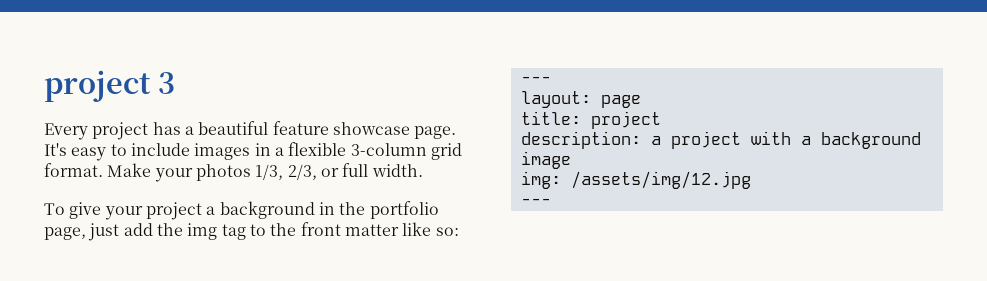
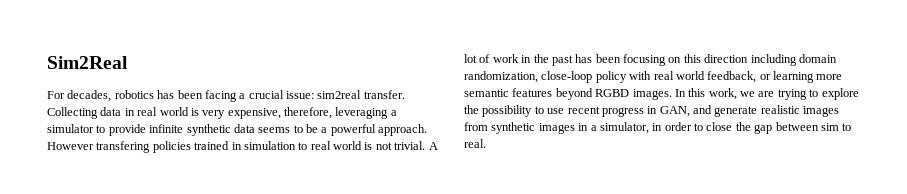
[44,70,175,102] [44,121,457,140] [44,142,462,161] [44,163,423,182] [44,201,439,220] [44,222,459,241] [520,76,551,83] [520,91,641,108] [520,111,661,129] [520,131,921,149] [520,151,571,169] [520,171,751,189] [520,198,551,205] project 3 // Every project has a beautiful feature showcase page. It's easy to include images in a flexible 3-column grid format. Make your photos 1/3, 2/3, or full width. // To give your project a background in the portfolio page, just add the img tag to the front matter like so: // --- // layout: page // title: project // description: a project with a background image // img: /assets/img/12.jpg // --- -> [47,56,128,69] [47,90,405,102] [47,107,397,119] [47,124,428,136] [47,141,438,153] [464,54,837,66] [464,71,843,83] [464,88,859,100] [464,105,840,117] [464,122,852,134] [464,139,486,148] Sim2Real // For decades, robotics has been facing a crucial issue: sim2real transfer. Collecting data in real world is very expensive, therefore, leveraging a simulator to provide infinite synthetic data seems to be a powerful approach. However transfering policies trained in simulation to real world is not trivial. A lot of work in the past has been focusing on this direction including domain randomization, close-loop policy with real world feedback, or learning more semantic features beyond RGBD images. In this work, we are trying to explore the possibility to use recent progress in GAN, and generate realistic images from synthetic images in a simulator, in order to close the gap between sim to real.

